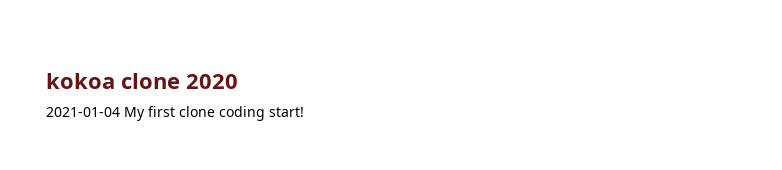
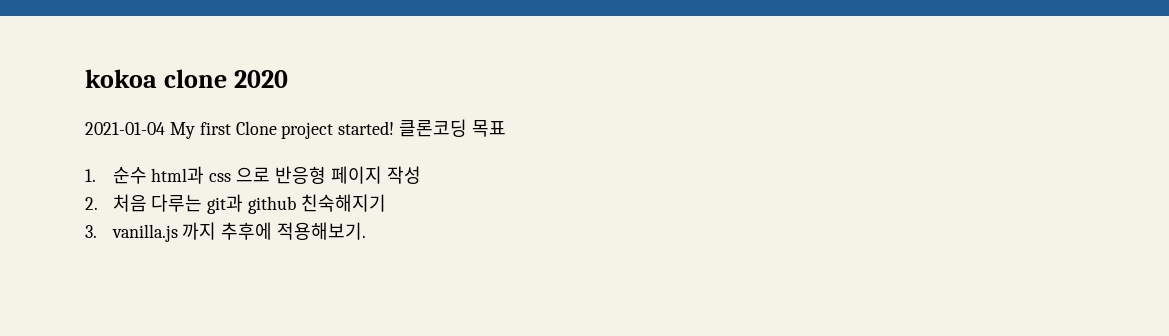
[179,106,304,121] clone coding start! -> [235,119,507,139] [85,166,421,184] [85,194,387,214] [85,222,367,242] Clone project started! 클론코딩 목표 // 1. 순수 html과 css 으로 반응형 페이지 작성 // 2. 처음 다루는 git과 github 친숙해지기 // 3. vanilla.js 까지 추후에 적용해보기.

